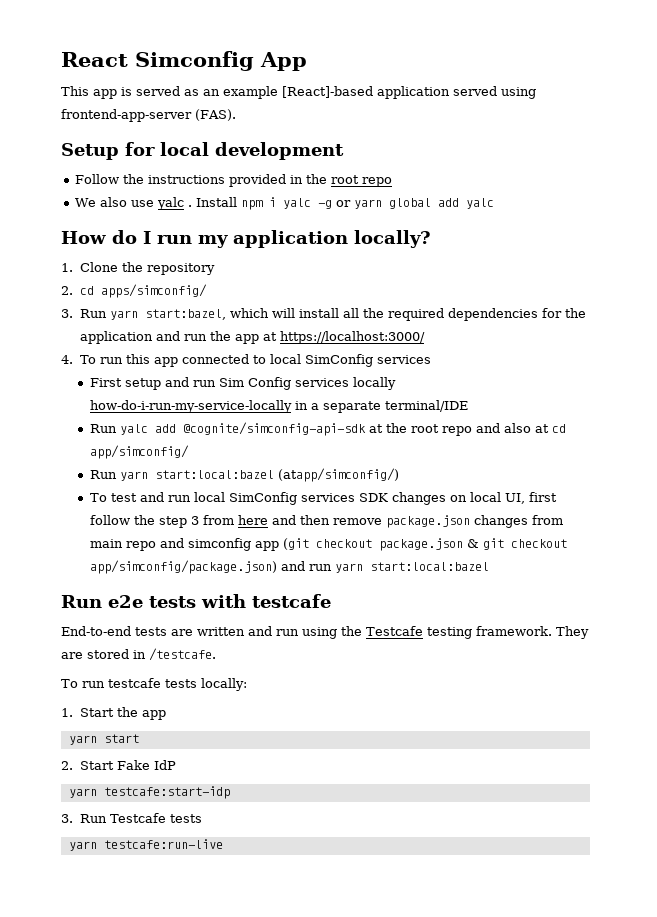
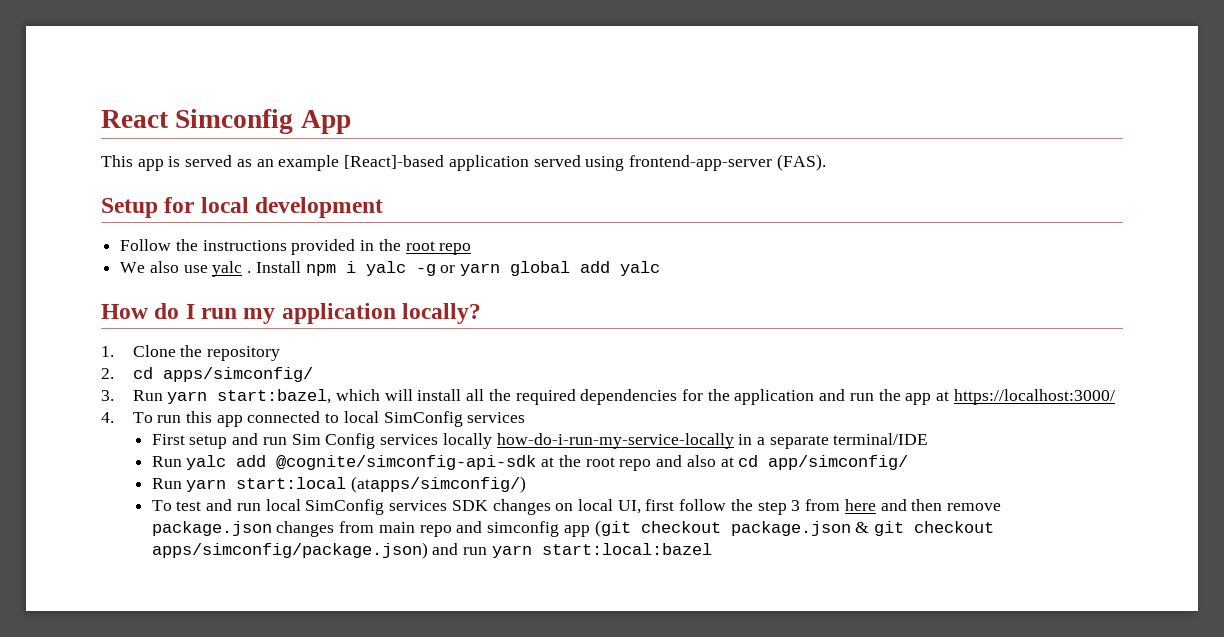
[155,468,400,482] start:local:bazel (atapp/simconfig/) -> [236,476,527,493] start:local (atapps/simconfig/)
[90,560,278,574] app/simconfig/package.json) -> [151,542,428,559] apps/simconfig/package.json)
[61,594,331,608] [61,626,589,639] [61,648,216,661] [61,678,247,691] [61,707,166,720] [68,734,139,745] [61,760,176,770] [68,786,230,799] [61,813,203,823] [68,839,223,851] // Run e2e tests with testcafe // End-to-end tests are written and run using the Testcafe testing framework. They are stored in /testcafe. // To run testcafe tests locally: // 1. Start the app // yarn start // 2. Start Fake IdP // yarn testcafe:start-idp // 3. Run Testcafe tests // yarn testcafe:run-live -> (712, 549) none

